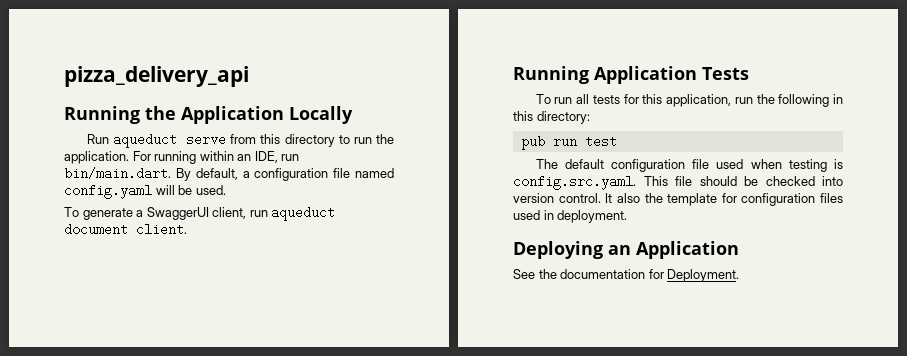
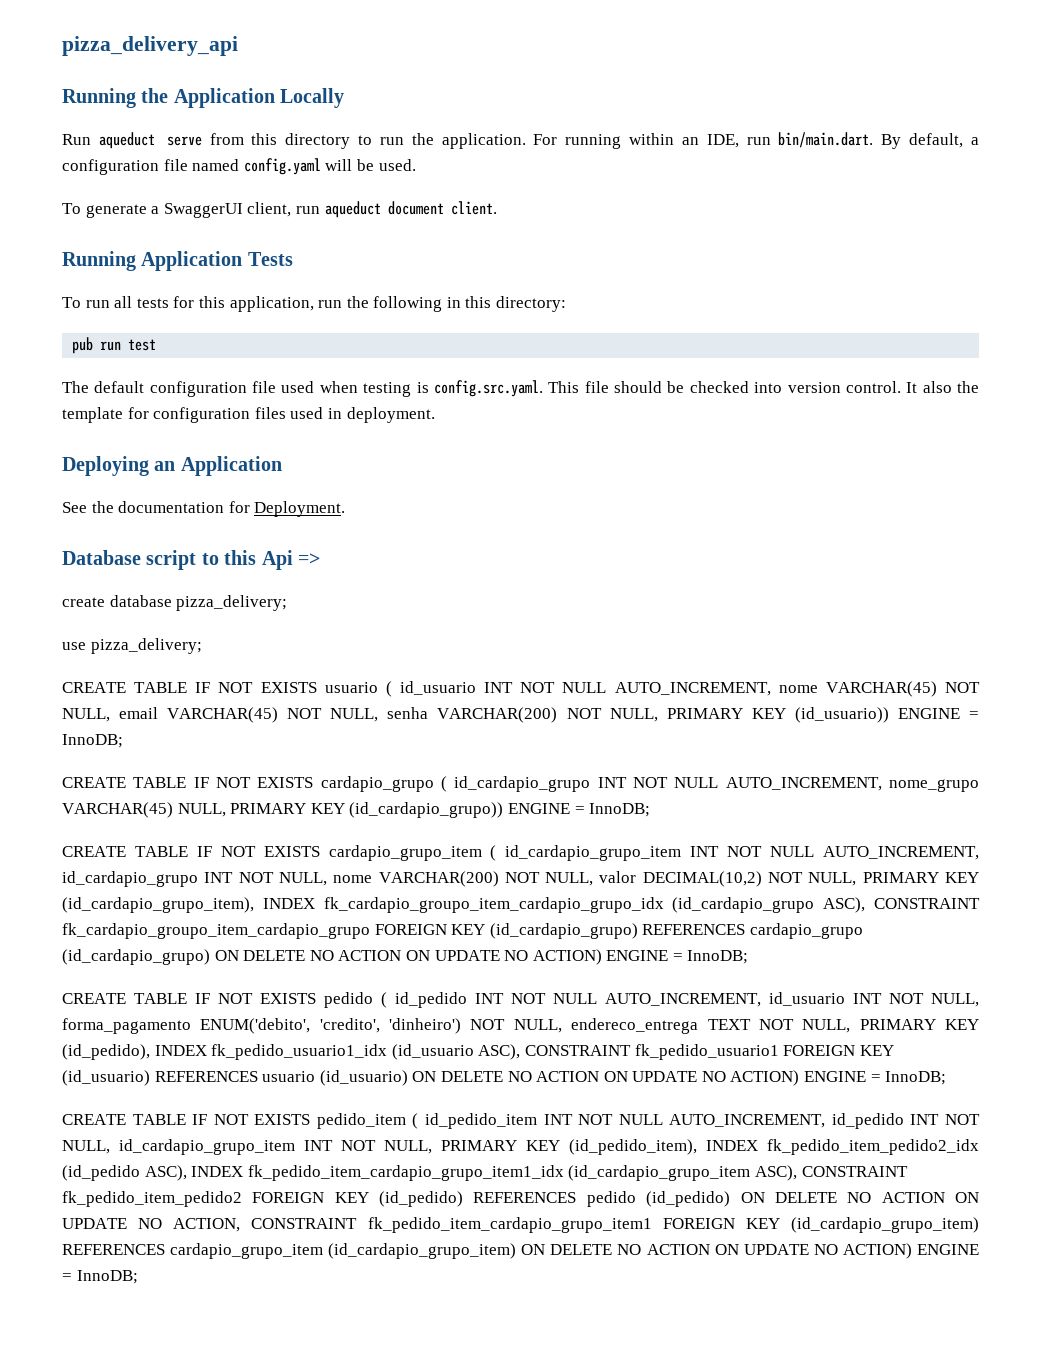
(740, 275) none -> [62,550,320,570] [62,595,288,611] [62,638,202,654] [62,681,980,697] [62,707,980,723] [62,734,123,748] [62,776,980,792] [62,802,651,818] [62,845,979,861] [62,871,979,887] [62,897,980,913] [62,923,863,939] [62,949,749,965] [62,992,979,1008] [62,1018,980,1034] [62,1044,894,1060] [62,1070,947,1086] [62,1113,980,1129] [62,1139,979,1155] [62,1165,908,1181] [62,1191,980,1207] [62,1217,979,1233] [62,1243,980,1259] [62,1270,138,1284] // Database script to this Api => // create database pizza_delivery; // use pizza_delivery; // CREATE TABLE IF NOT EXISTS usuario ( id_usuario INT NOT NULL AUTO_INCREMENT, nome VARCHAR(45) NOT NULL, email VARCHAR(45) NOT NULL, senha VARCHAR(200) NOT NULL, PRIMARY KEY (id_usuario)) ENGINE = InnoDB; // CREATE TABLE IF NOT EXISTS cardapio_grupo ( id_cardapio_grupo INT NOT NULL AUTO_INCREMENT, nome_grupo VARCHAR(45) NULL, PRIMARY KEY (id_cardapio_grupo)) ENGINE = InnoDB; // CREATE TABLE IF NOT EXISTS cardapio_grupo_item ( id_cardapio_grupo_item INT NOT NULL AUTO_INCREMENT, id_cardapio_grupo INT NOT NULL, nome VARCHAR(200) NOT NULL, valor DECIMAL(10,2) NOT NULL, PRIMARY KEY (id_cardapio_grupo_item), INDEX fk_cardapio_groupo_item_cardapio_grupo_idx (id_cardapio_grupo ASC), CONSTRAINT fk_cardapio_groupo_item_cardapio_grupo FOREIGN KEY (id_cardapio_grupo) REFERENCES cardapio_grupo (id_cardapio_grupo) ON DELETE NO ACTION ON UPDATE NO ACTION) ENGINE = InnoDB; // CREATE TABLE IF NOT EXISTS pedido ( id_pedido INT NOT NULL AUTO_INCREMENT, id_usuario INT NOT NULL, forma_pagamento ENUM('debito', 'credito', 'dinheiro') NOT NULL, endereco_entrega TEXT NOT NULL, PRIMARY KEY (id_pedido), INDEX fk_pedido_usuario1_idx (id_usuario ASC), CONSTRAINT fk_pedido_usuario1 FOREIGN KEY (id_usuario) REFERENCES usuario (id_usuario) ON DELETE NO ACTION ON UPDATE NO ACTION) ENGINE = InnoDB; // CREATE TABLE IF NOT EXISTS pedido_item ( id_pedido_item INT NOT NULL AUTO_INCREMENT, id_pedido INT NOT NULL, id_cardapio_grupo_item INT NOT NULL, PRIMARY KEY (id_pedido_item), INDEX fk_pedido_item_pedido2_idx (id_pedido ASC), INDEX fk_pedido_item_cardapio_grupo_item1_idx (id_cardapio_grupo_item ASC), CONSTRAINT fk_pedido_item_pedido2 FOREIGN KEY (id_pedido) REFERENCES pedido (id_pedido) ON DELETE NO ACTION ON UPDATE NO ACTION, CONSTRAINT fk_pedido_item_cardapio_grupo_item1 FOREIGN KEY (id_cardapio_grupo_item) REFERENCES cardapio_grupo_item (id_cardapio_grupo_item) ON DELETE NO ACTION ON UPDATE NO ACTION) ENGINE = InnoDB;

